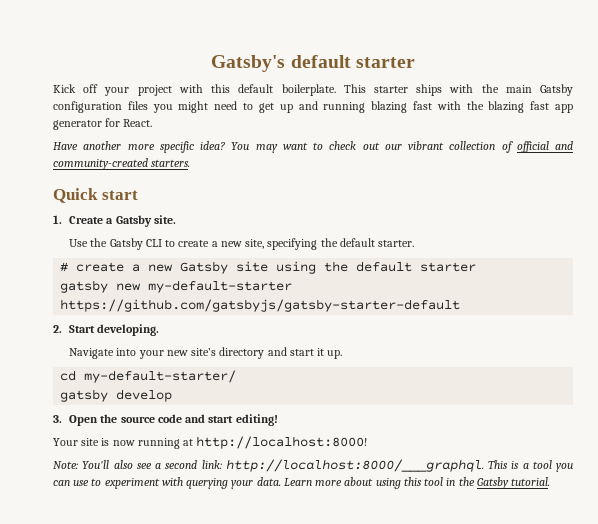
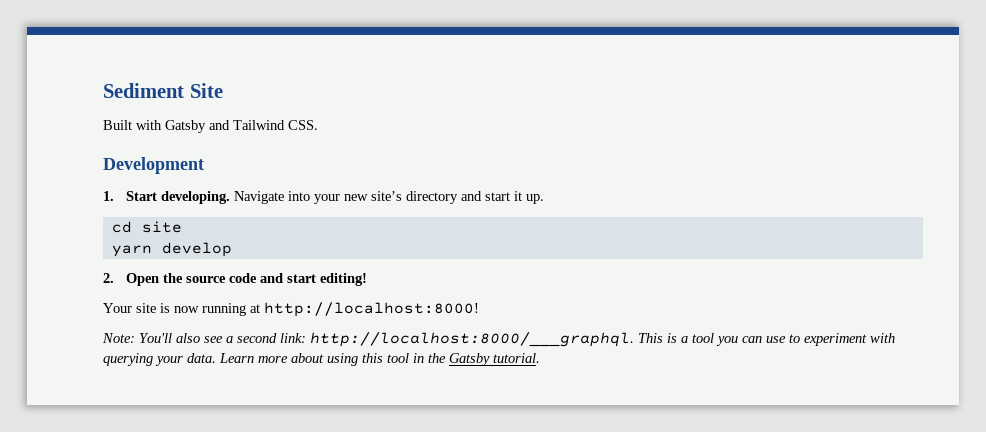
[211,55,415,72] [53,84,573,96] [53,101,573,113] [53,118,153,130] [53,141,573,153] [53,158,191,170] [53,188,138,203] [53,215,176,227] [69,238,415,250] [60,261,477,274] [60,280,293,293] [60,299,461,312] [53,325,62,333] Gatsby's default starter // Kick off your project with this default boilerplate. This starter ships with the main Gatsby configuration files you might need to get up and running blazing fast with the blazing fast app generator for React. // Have another more specific idea? You may want to check out our vibrant collection of official and community-created starters. // Quick start // 1. Create a Gatsby site. // Use the Gatsby CLI to create a new site, specifying the default starter. // # create a new Gatsby site using the default starter // gatsby new my-default-starter https://github.com/gatsbyjs/gatsby-starter-default // 2. -> [103,83,223,98] [103,120,318,133] [103,157,204,174] [103,191,114,201] Sediment Site // Built with Gatsby and Tailwind CSS. // Development // 1.
(160, 330) // -> (230, 197) none
[84,370,237,383] [60,389,109,402] my-default-starter/ // gatsby -> [141,221,182,233] [111,245,152,257] site // yarn
[53,415,62,423] 3. -> [103,273,114,283] 2.

